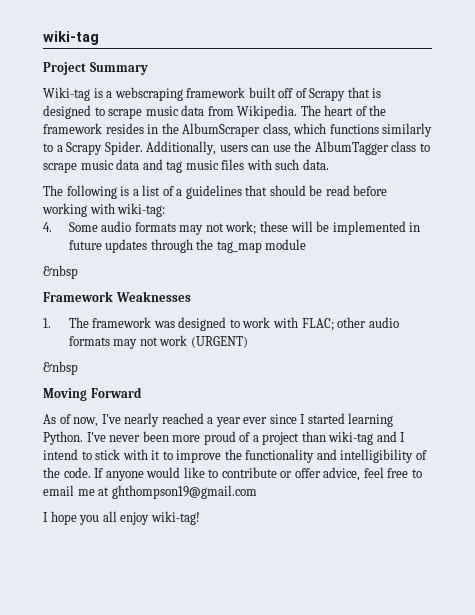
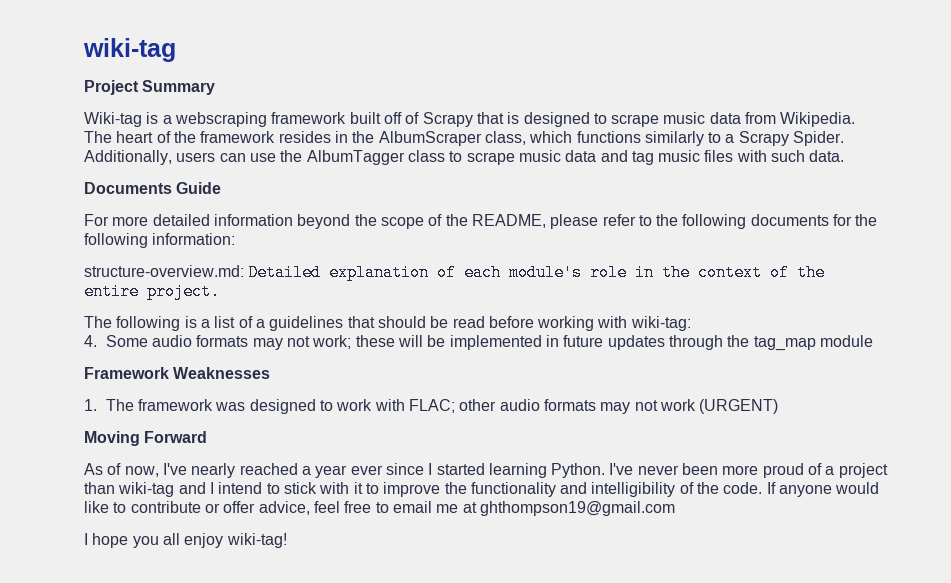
(329, 164) none -> [84,182,222,194] [84,214,878,229] [84,233,236,248] [84,264,826,281] [84,283,220,300] // Documents Guide // For more detailed information beyond the scope of the README, please refer to the following documents for the following information: // structure-overview.md: Detailed explanation of each module's role in the context of the entire project.
[43,265,78,279] // &nbsp -> (873, 341) none
[43,361,78,375] // &nbsp -> (779, 406) none

